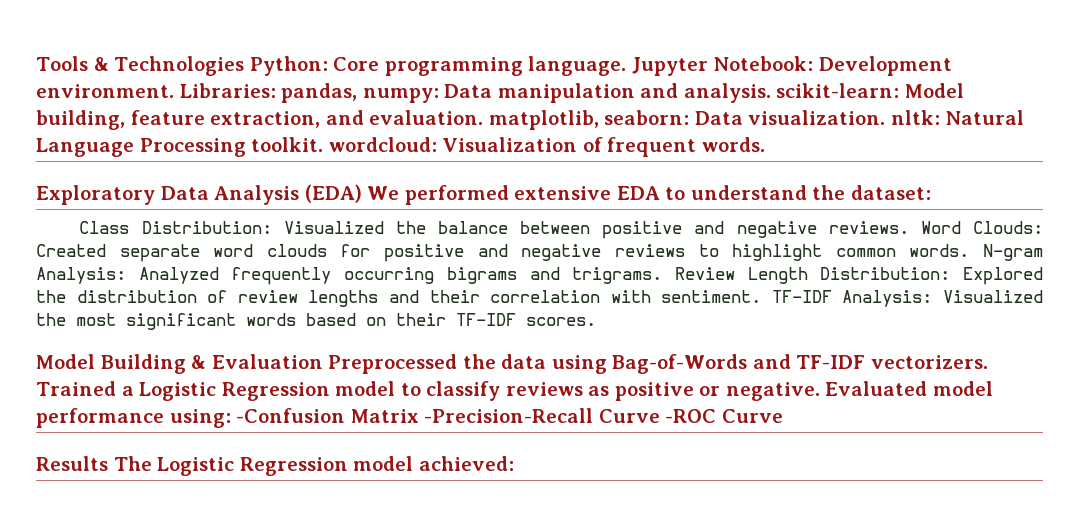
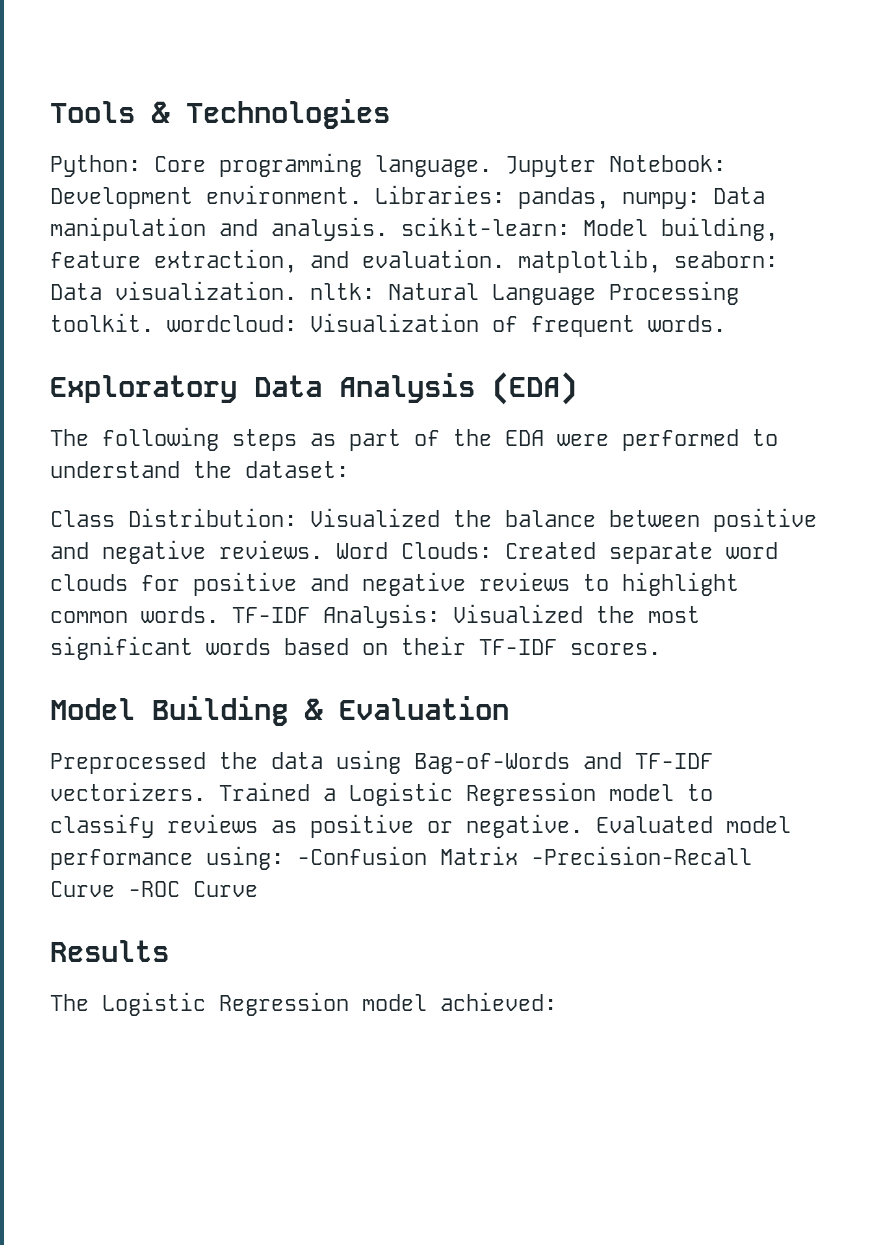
(245, 66) none -> (390, 114) //
[367,185,660,205] We performed extensive EDA -> [50,427,739,451] // The following steps as part of the EDA were performed
[983,244,1044,261] [36,267,1044,285] [36,290,762,307] N-gram Analysis: Analyzed frequently occurring bigrams and trigrams. Review Length Distribution: Explored the distribution of review lengths and their correlation with sentiment. -> (219, 614) none
(323, 361) none -> (509, 708) //
(108, 463) none -> (169, 951) //

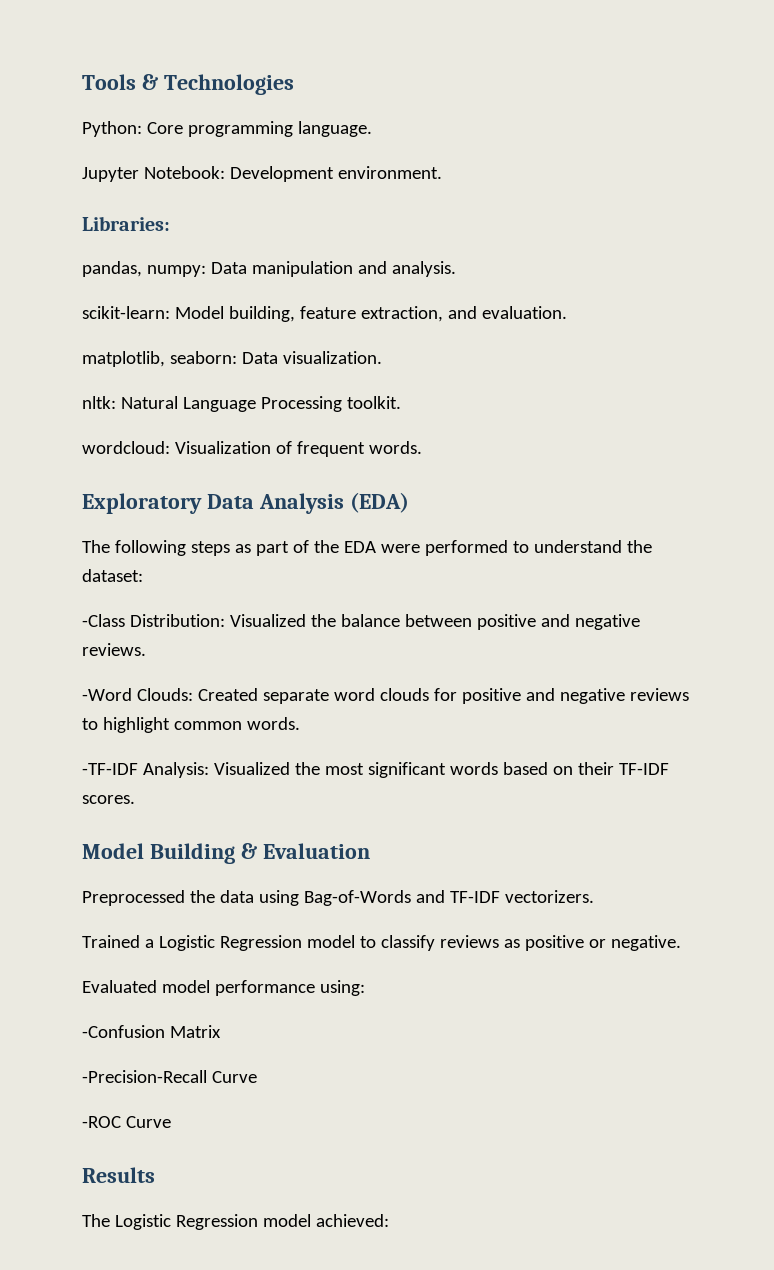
(492, 166) none -> (372, 129) //
(362, 194) none -> (442, 172) //
(505, 194) none -> (170, 223) //
(388, 229) none -> (456, 269) //
(505, 258) none -> (567, 312) //
(297, 290) none -> (382, 357) //
(154, 322) none -> (401, 402) //
[50,510,115,527] Class -> [82,614,125,627] -Class
[336,542,388,559] Word -> [82,688,132,701] // -Word
[232,607,310,623] TF-IDF -> [82,763,138,775] // -TF-IDF
(206, 791) none -> (594, 896) //
(583, 826) none -> (681, 943) //
(284, 858) none -> (365, 988) //
(518, 855) none -> (221, 1031) //
(115, 889) none -> (257, 1077) //

